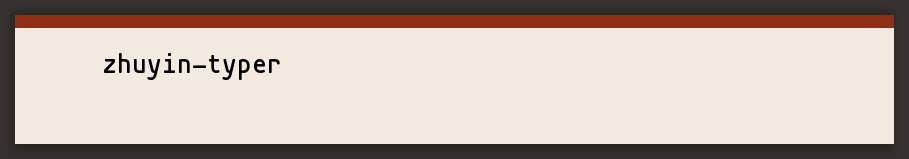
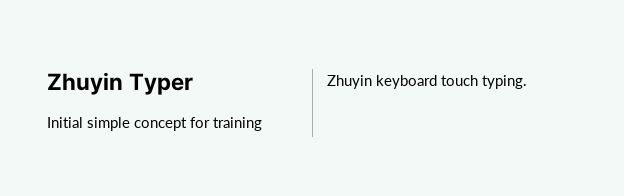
[102,53,282,80] zhuyin-typer -> [47,72,194,95] [47,117,262,131] [327,75,527,89] Zhuyin Typer // Initial simple concept for training Zhuyin keyboard touch typing.

